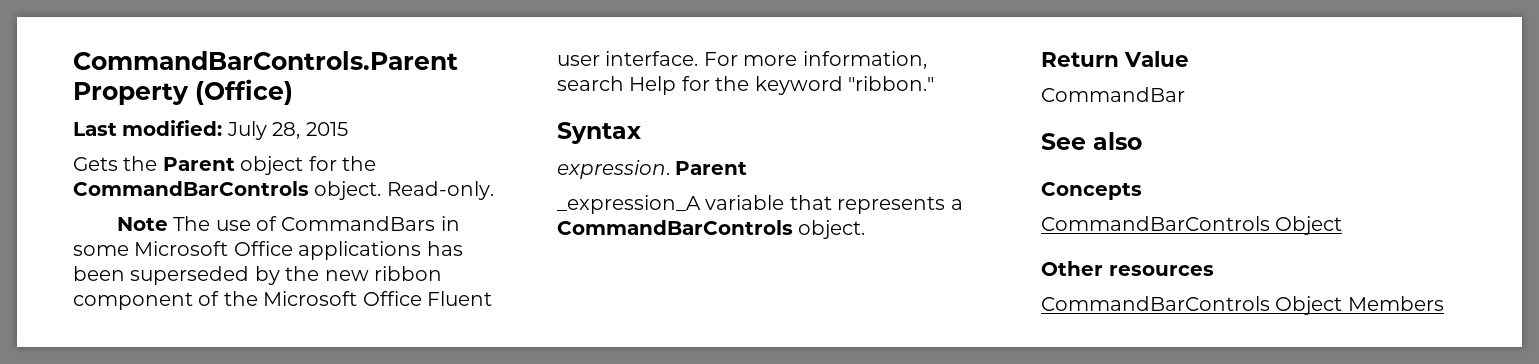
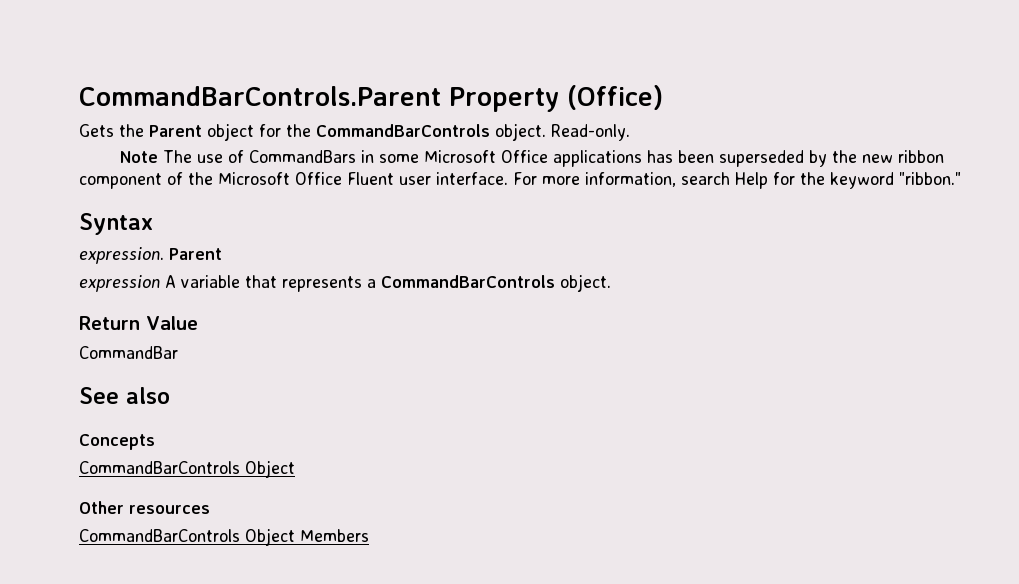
[73,120,348,140] // Last modified: July 28, 2015 -> (663, 97) none
[557,195,701,214] _expression_A -> [79,275,176,292] expression A

